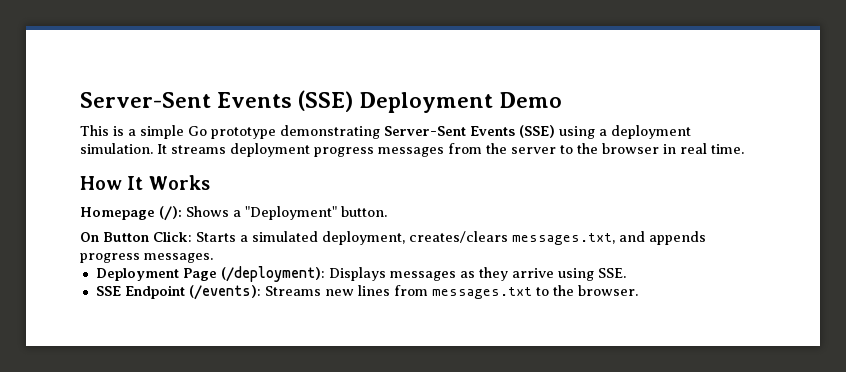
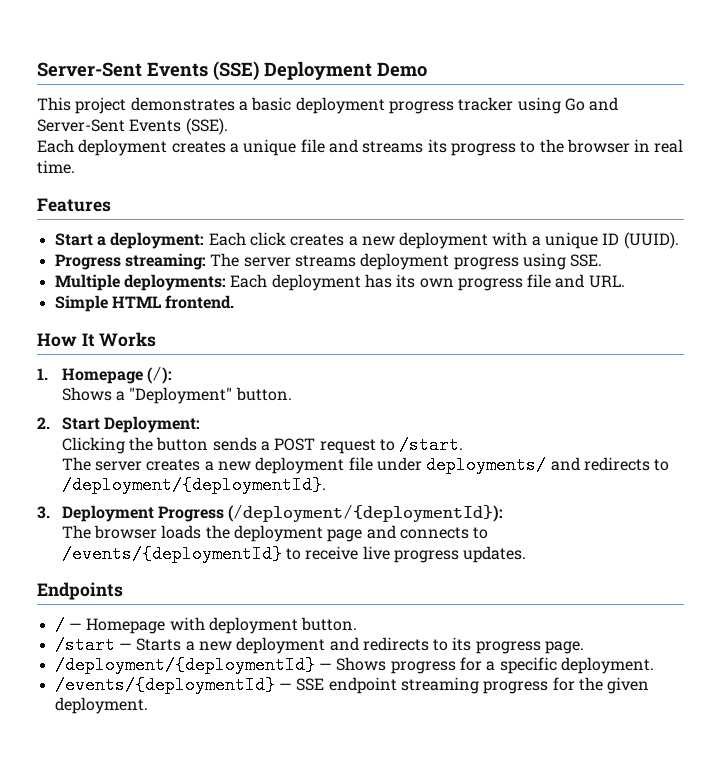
[113,125,691,139] [80,143,556,157] is a simple Go prototype demonstrating Server-Sent Events (SSE) using a deployment simulation. It streams deployment progress messages from the server -> [75,97,619,114] [37,118,228,135] [37,139,516,156] project demonstrates a basic deployment progress tracker using Go and Server-Sent Events (SSE). // Each deployment creates a unique file and streams its progress
(744, 149) none -> [37,198,111,212] [54,232,679,249] [54,253,603,270] [54,274,625,291] [54,295,235,312] // Features // Start a deployment: Each click creates a new deployment with a unique ID (UUID). // Progress streaming: The server streams deployment progress using SSE. // Multiple deployments: Each deployment has its own progress file and URL. // Simple HTML frontend.
(210, 182) none -> [37,368,48,380] 1.
(182, 213) none -> (173, 375) //
[80,231,706,245] [80,253,213,263] [95,266,626,282] [95,285,638,300] On Button Click: Starts a simulated deployment, creates/clears messages.txt, and appends progress messages. // Deployment Page (/deployment): Displays messages as they arrive using SSE. // SSE Endpoint (/events): Streams new lines from messages.txt to the browser. -> [37,416,201,433] [61,436,464,454] [61,456,670,474] [61,476,326,494] [37,504,504,522] [61,525,489,542] [61,545,527,563] [37,582,123,600] [54,616,358,634] [54,636,585,654] [54,656,654,674] [54,676,650,694] [54,697,148,714] 2. Start Deployment: // Clicking the button sends a POST request to /start. // The server creates a new deployment file under deployments/ and redirects to /deployment/{deploymentId}. // 3. Deployment Progress (/deployment/{deploymentId}): // The browser loads the deployment page and connects to /events/{deploymentId} to receive live progress updates. // Endpoints // / — Homepage with deployment button. // /start — Starts a new deployment and redirects to its progress page. // /deployment/{deploymentId} — Shows progress for a specific deployment. // /events/{deploymentId} — SSE endpoint streaming progress for the given deployment.

